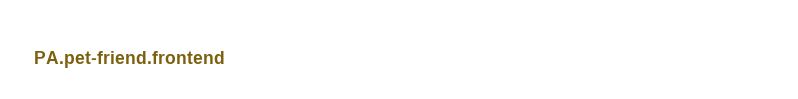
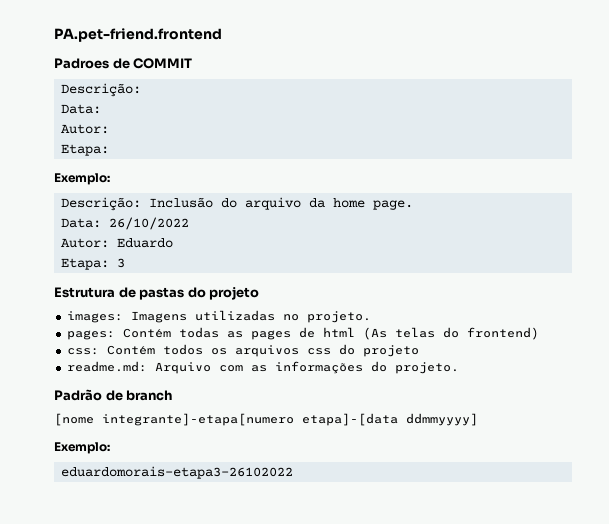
(225, 59) none -> [54,58,193,69] [60,83,141,97] [60,104,101,114] [60,124,109,134] [60,144,109,156] [54,173,110,185] [60,197,413,211] [60,217,189,230] [60,238,173,248] [60,258,125,270] [54,286,260,300] [66,310,371,323] [66,327,539,340] [66,344,419,357] [66,361,459,374] [54,389,173,401] [54,413,478,426] [54,442,110,454] [60,466,293,479] // Padroes de COMMIT // Descrição: // Data: // Autor: // Etapa: // Exemplo: // Descrição: Inclusão do arquivo da home page. // Data: 26/10/2022 // Autor: Eduardo // Etapa: 3 // Estrutura de pastas do projeto // images: Imagens utilizadas no projeto. // pages: Contém todas as pages de html (As telas do frontend) // css: Contém todos os arquivos css do projeto // readme.md: Arquivo com as informações do projeto. // Padrão de branch // [nome integrante]-etapa[numero etapa]-[data ddmmyyyy] // Exemplo: // eduardomorais-etapa3-26102022

